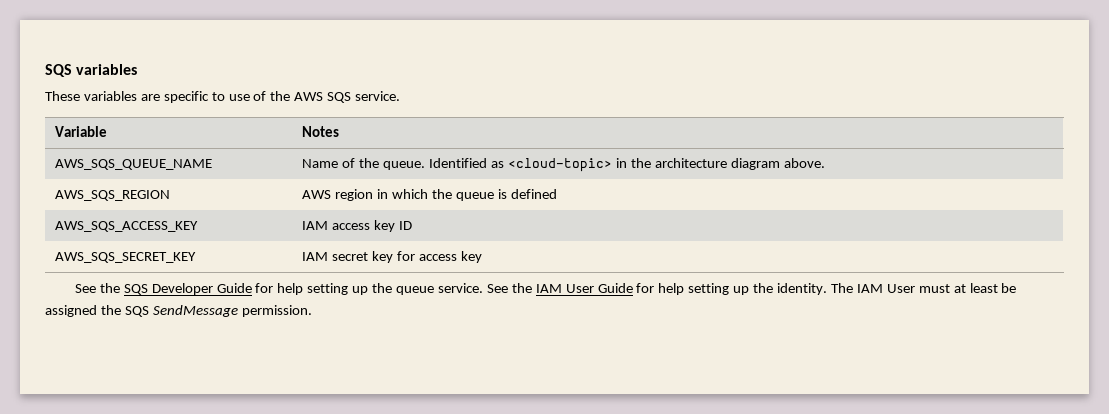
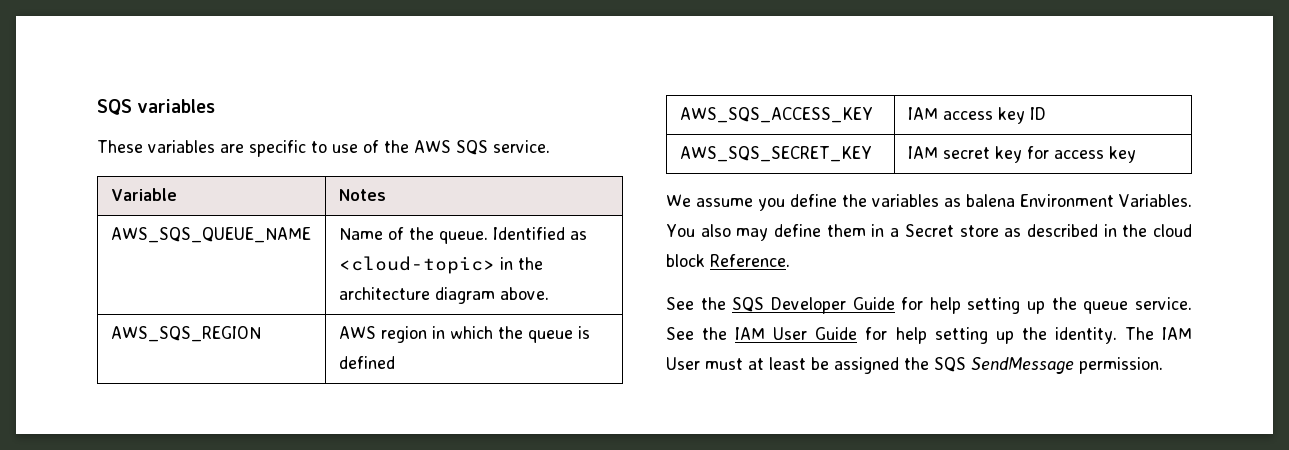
(483, 257) none -> [666,194,1193,211] [666,224,1192,241] [666,254,790,267] // We assume you define the variables as balena Environment Variables. You also may define them in a Secret store as described in the cloud block Reference.

